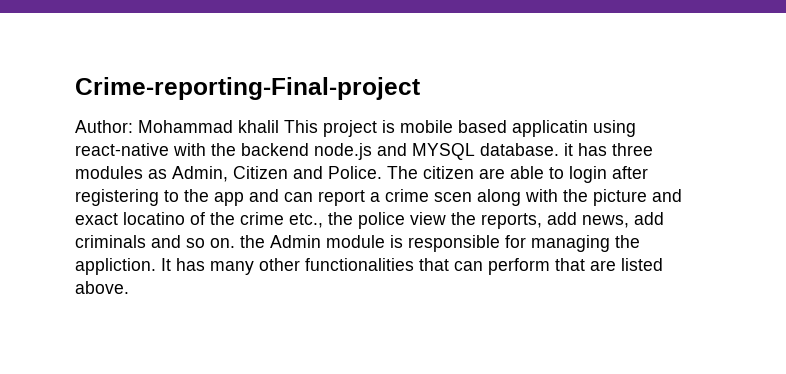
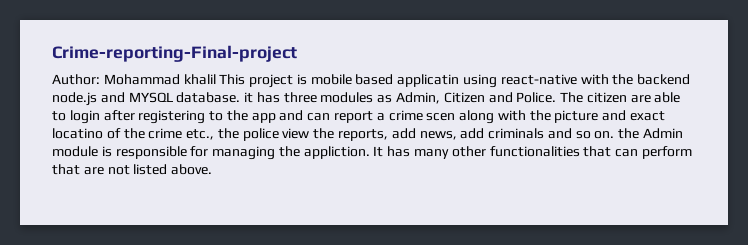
(616, 265) none -> [107,165,130,175] not

